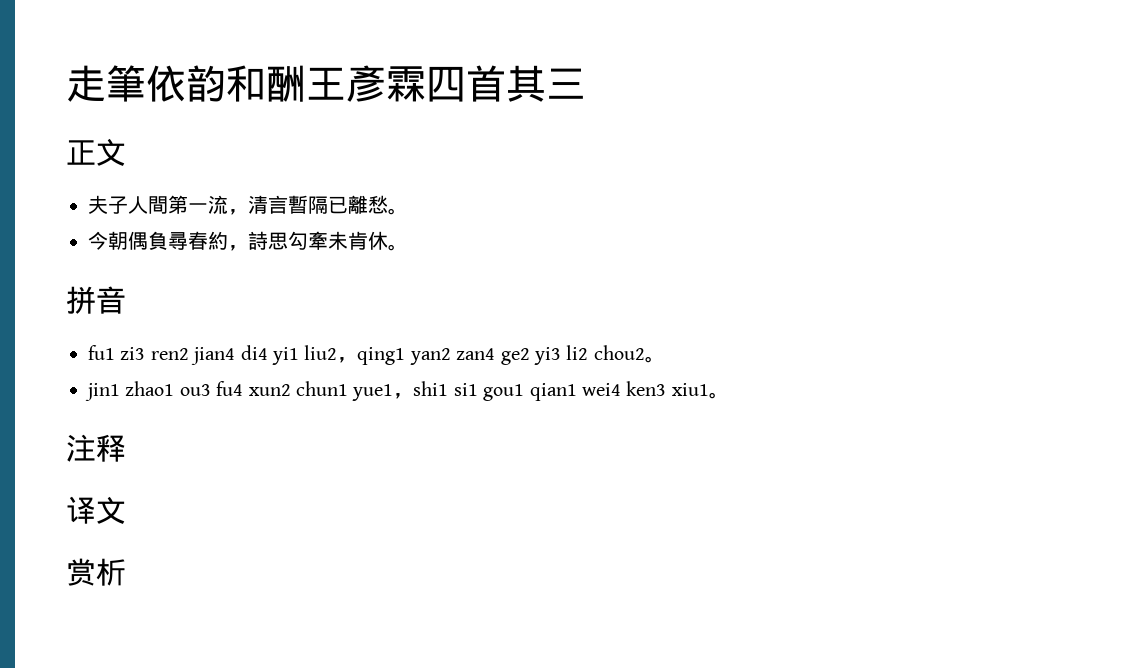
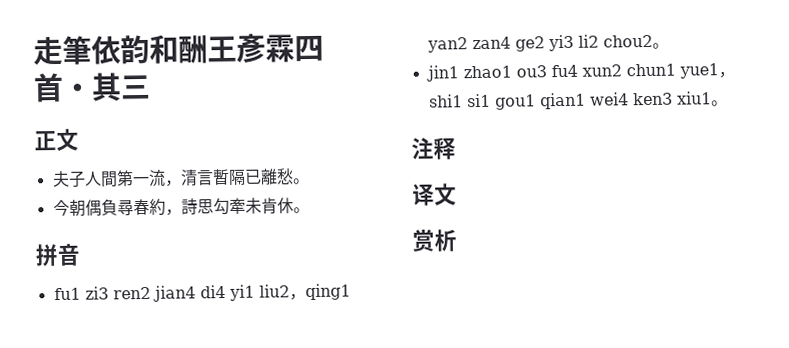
(506, 83) none -> [62,83,93,99] ・

